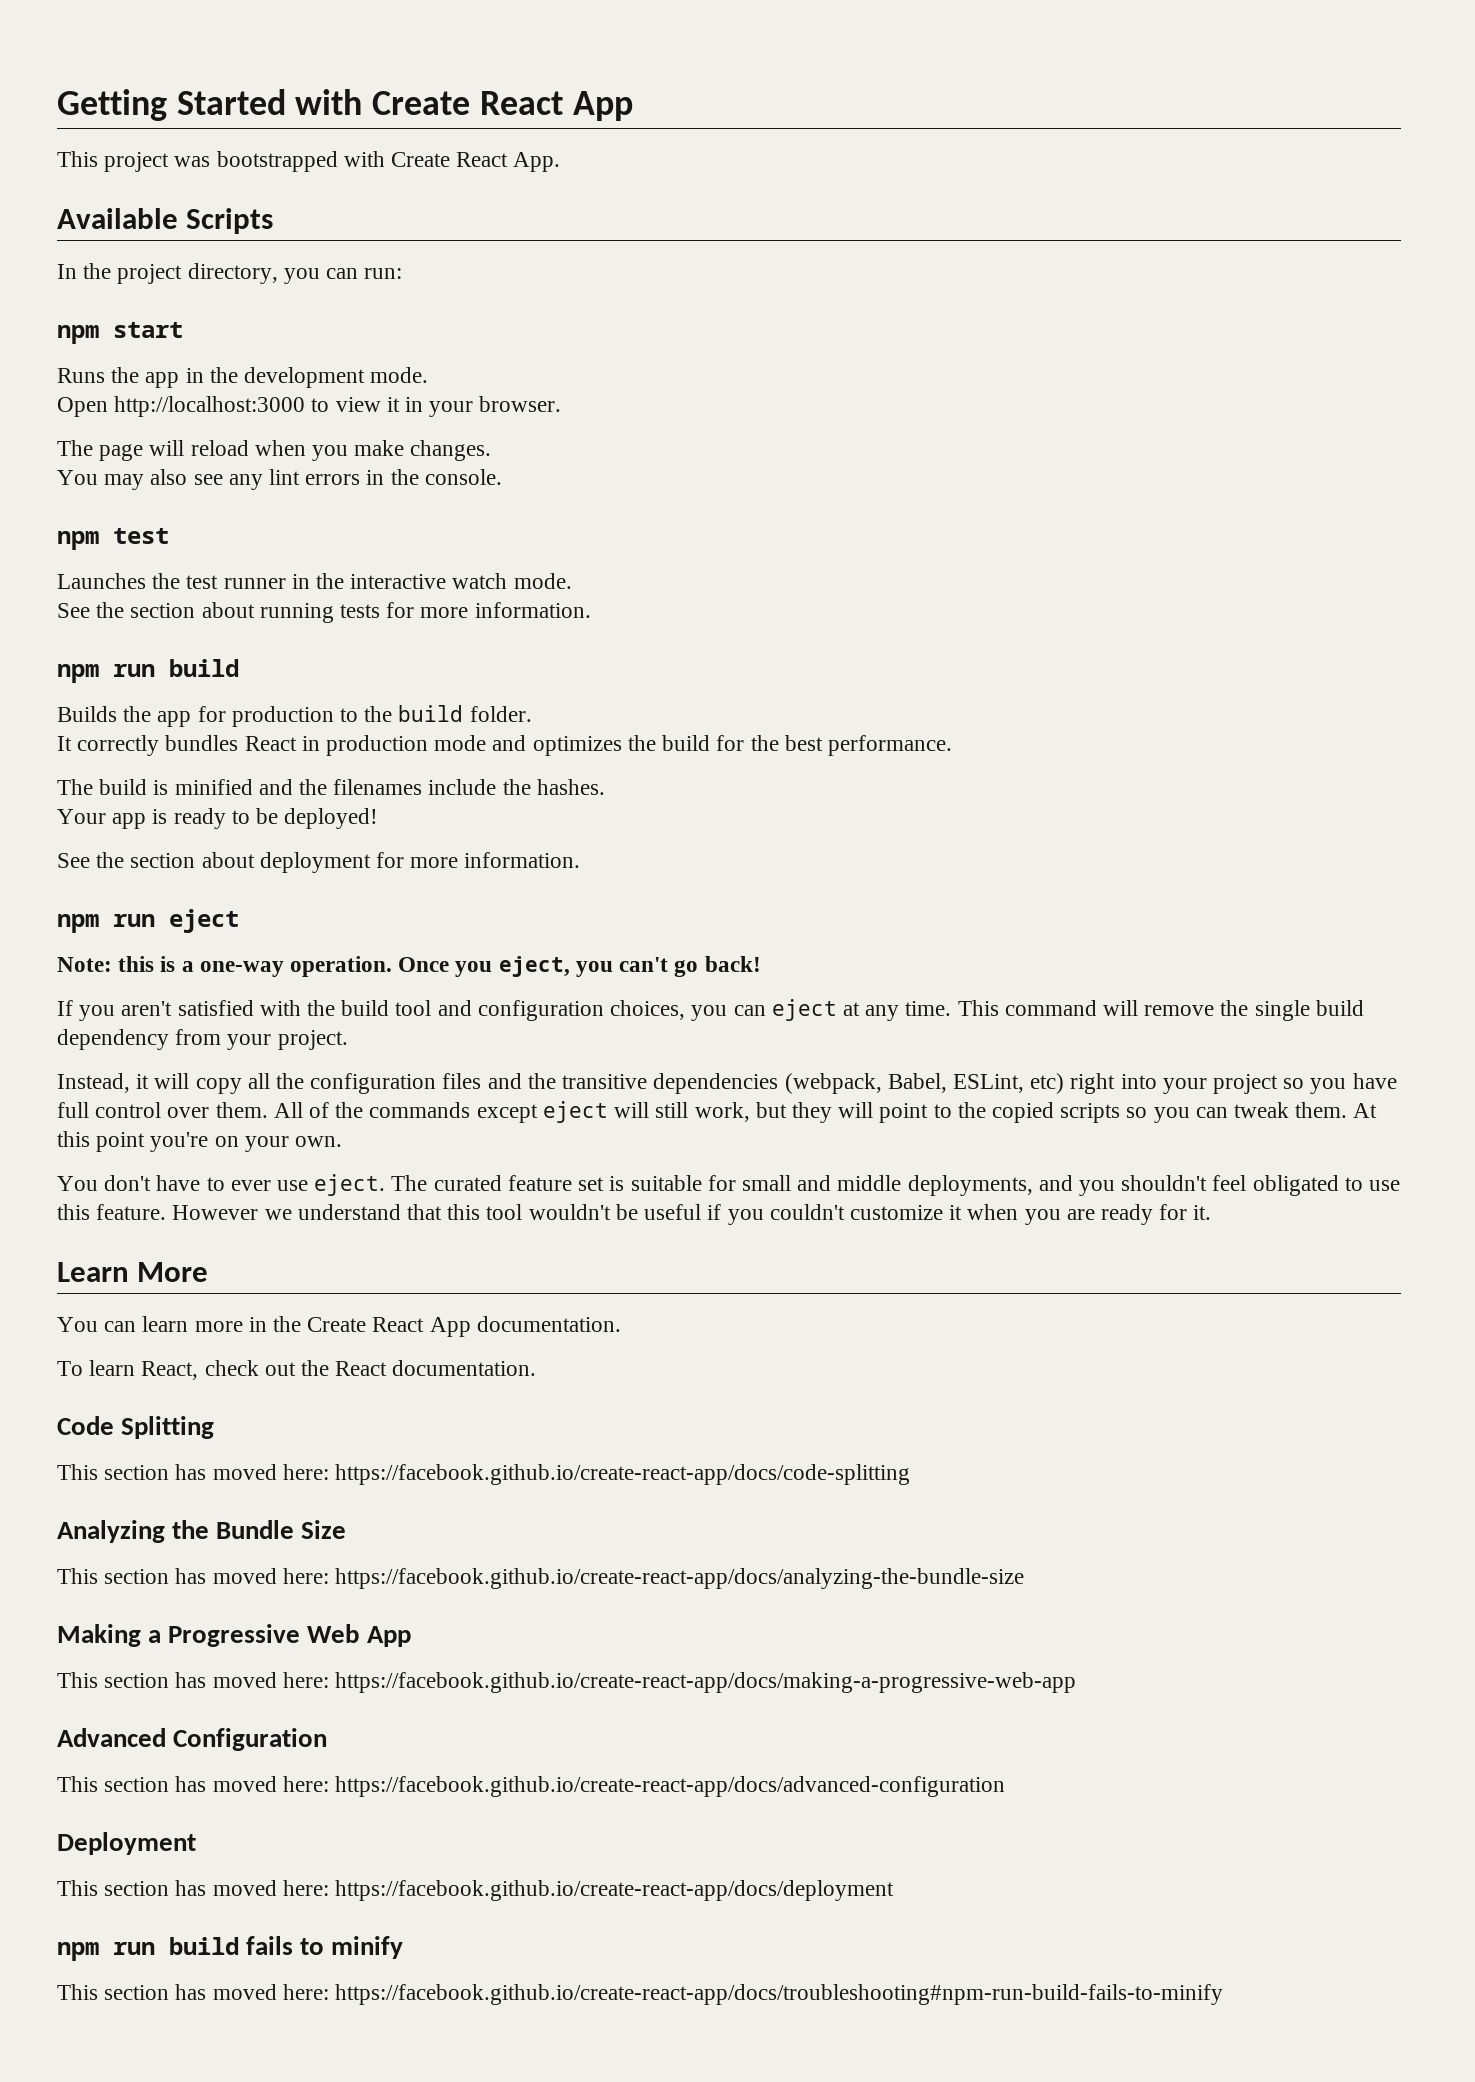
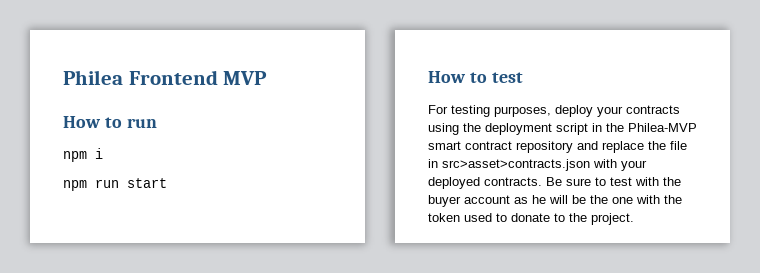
[57,89,633,121] [57,151,561,172] [57,208,274,234] [57,263,403,284] [57,322,183,344] [57,367,429,388] [57,396,562,417] [57,440,492,461] [57,469,502,490] [57,528,169,550] [57,573,572,589] [57,602,591,623] [57,659,239,683] [57,705,532,727] [57,735,952,756] [57,779,605,795] [57,808,379,829] [57,852,581,873] [57,909,239,933] [57,956,761,977] [57,999,1364,1021] [57,1029,348,1050] [57,1073,1397,1094] [57,1101,1378,1123] [57,1131,343,1152] [57,1174,1401,1196] [57,1204,1212,1225] [57,1262,209,1282] [57,1316,621,1337] [57,1360,537,1380] [57,1416,215,1439] [57,1464,911,1485] [57,1520,347,1543] [57,1568,1025,1589] [57,1624,411,1647] [57,1672,1077,1693] [57,1728,328,1751] [57,1776,1006,1797] [57,1832,196,1855] [57,1880,895,1901] [57,1936,404,1961] [57,1984,1224,2005] Getting Started with Create React App // This project was bootstrapped with Create React App. // Available Scripts // In the project directory, you can run: // npm start // Runs the app in the development mode. // Open http://localhost:3000 to view it in your browser. // The page will reload when you make changes. // You may also see any lint errors in the console. // npm test // Launches the test runner in the interactive watch mode. // See the section about running tests for more information. // npm run build // Builds the app for production to the build folder. // It correctly bundles React in production mode and optimizes the build for the best performance. // The build is minified and the filenames include the hashes. // Your app is ready to be deployed! // See the section about deployment for more information. // npm run eject // Note: this is a one-way operation. Once you eject, you can't go back! // If you aren't satisfied with the build tool and configuration choices, you can eject at any time. This command will remove the single build dependency from your project. // Instead, it will copy all the configuration files and the transitive dependencies (webpack, Babel, ESLint, etc) right into your project so you have full control over them. All of the commands except eject will still work, but they will point to the copied scripts so you can tweak them. At this point you're on your own. // You don't have to ever use eject. The curated feature set is suitable for small and middle deployments, and you shouldn't feel obligated to use this feature. However we understand that this tool wouldn't be useful if you couldn't customize it when you are ready for it. // Learn More // You can learn more in the Create React App documentation. // To learn React, check out the React documentation. // Code Splitting // This section has moved here: https://facebook.github.io/create-react-app/docs/code-splitting // Analyzing the Bundle Size // This section has moved here: https://facebook.github.io/create-react-app/docs/analyzing-the-bundle-size // Making a Progressive Web App // This section has moved here: https://facebook.github.io/create-react-app/docs/making-a-progressive-web-app // Advanced Configuration // This section has moved here: https://facebook.github.io/create-react-app/docs/advanced-configuration // Deployment // This section has moved here: https://facebook.github.io/create-react-app/docs/deployment // npm run build fails to minify // This section has moved here: https://facebook.github.io/create-react-app/docs/troubleshooting#npm-run-build-fails-to-minify -> [63,70,268,85] [63,116,157,128] [63,148,103,162] [63,178,167,191] [428,71,523,83] [428,105,680,117] [428,123,697,135] [428,141,687,153] [428,159,647,171] [428,177,681,189] [428,195,682,207] [428,213,634,225] Philea Frontend MVP // How to run // npm i // npm run start // How to test // For testing purposes, deploy your contracts using the deployment script in the Philea-MVP smart contract repository and replace the file in src>asset>contracts.json with your deployed contracts. Be sure to test with the buyer account as he will be the one with the token used to donate to the project.

